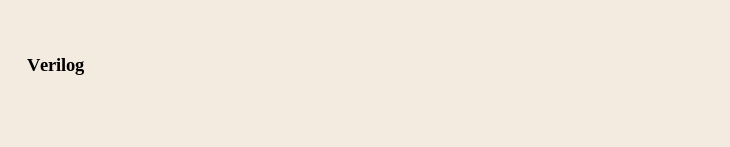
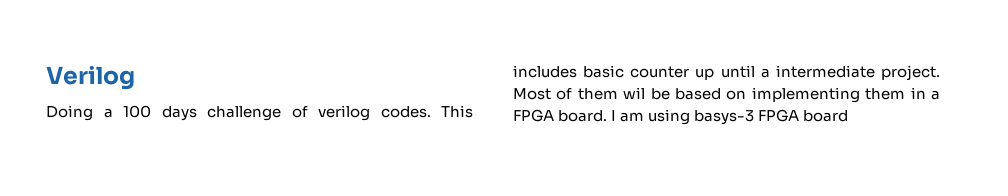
(85, 66) none -> [46,105,473,121] [513,65,940,81] [513,87,940,103] [513,109,849,125] // Doing a 100 days challenge of verilog codes. This includes basic counter up until a intermediate project. Most of them wil be based on implementing them in a FPGA board. I am using basys-3 FPGA board

